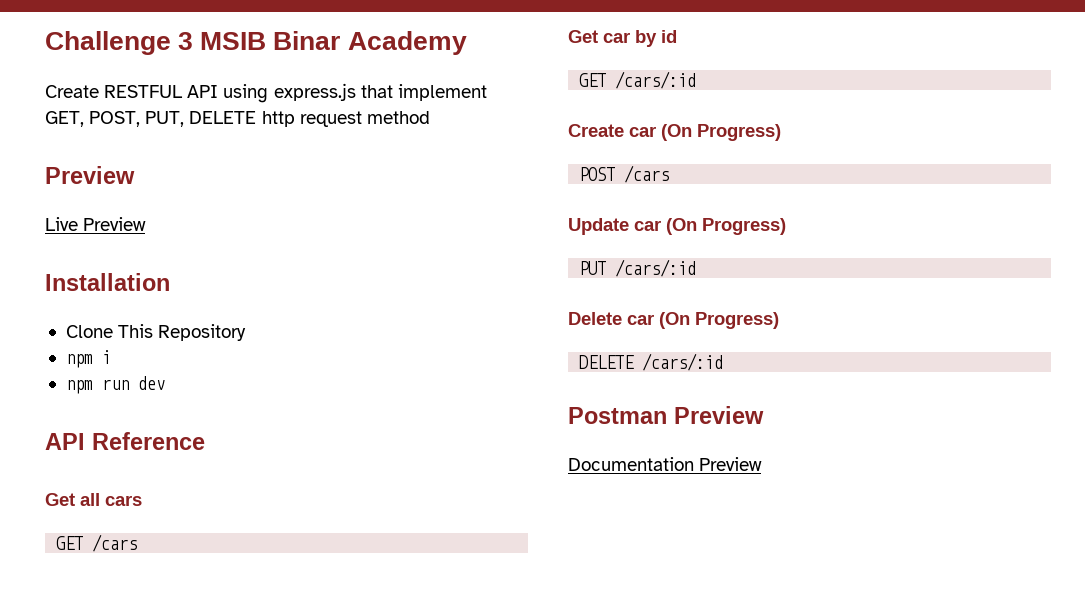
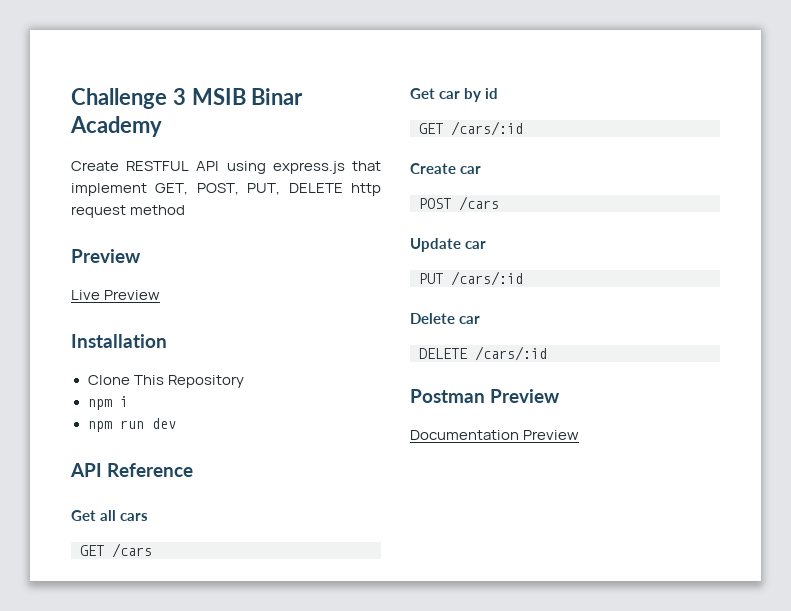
[661,124,781,141] (On Progress) -> (482, 170) none
[666,218,786,235] (On Progress) -> (487, 245) none
[659,312,779,329] (On Progress) -> (481, 320) none

